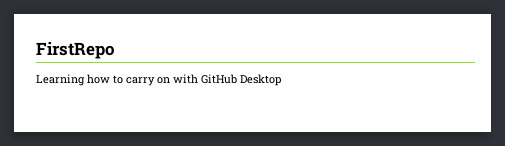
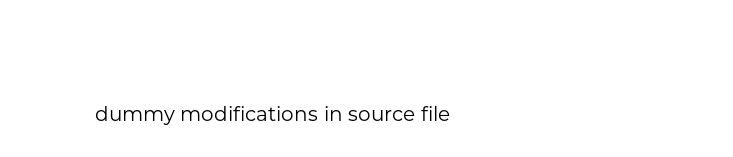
[36,42,115,59] [36,74,281,86] FirstRepo // Learning how to carry on with GitHub Desktop -> [95,106,450,125] dummy modifications in source file

